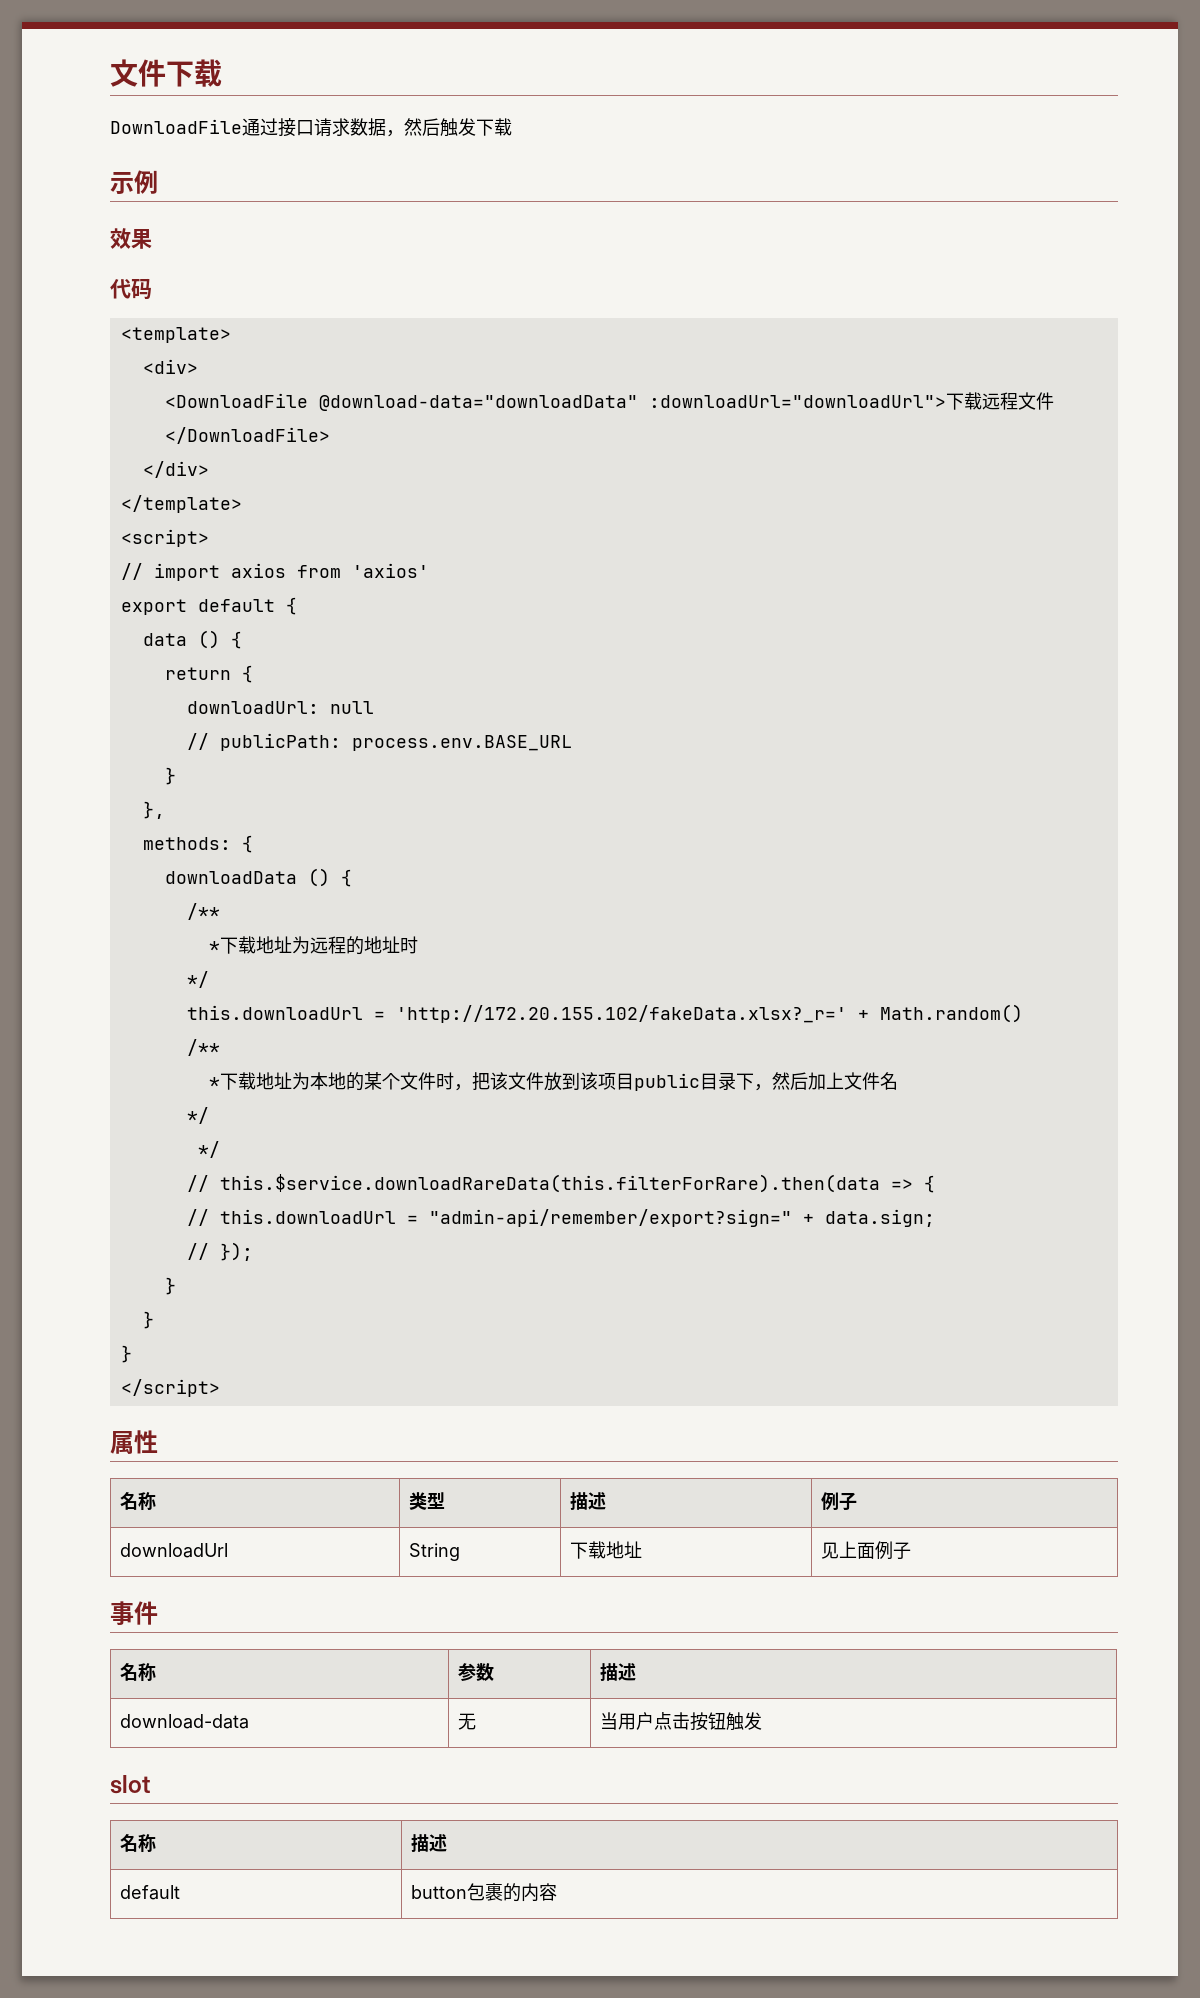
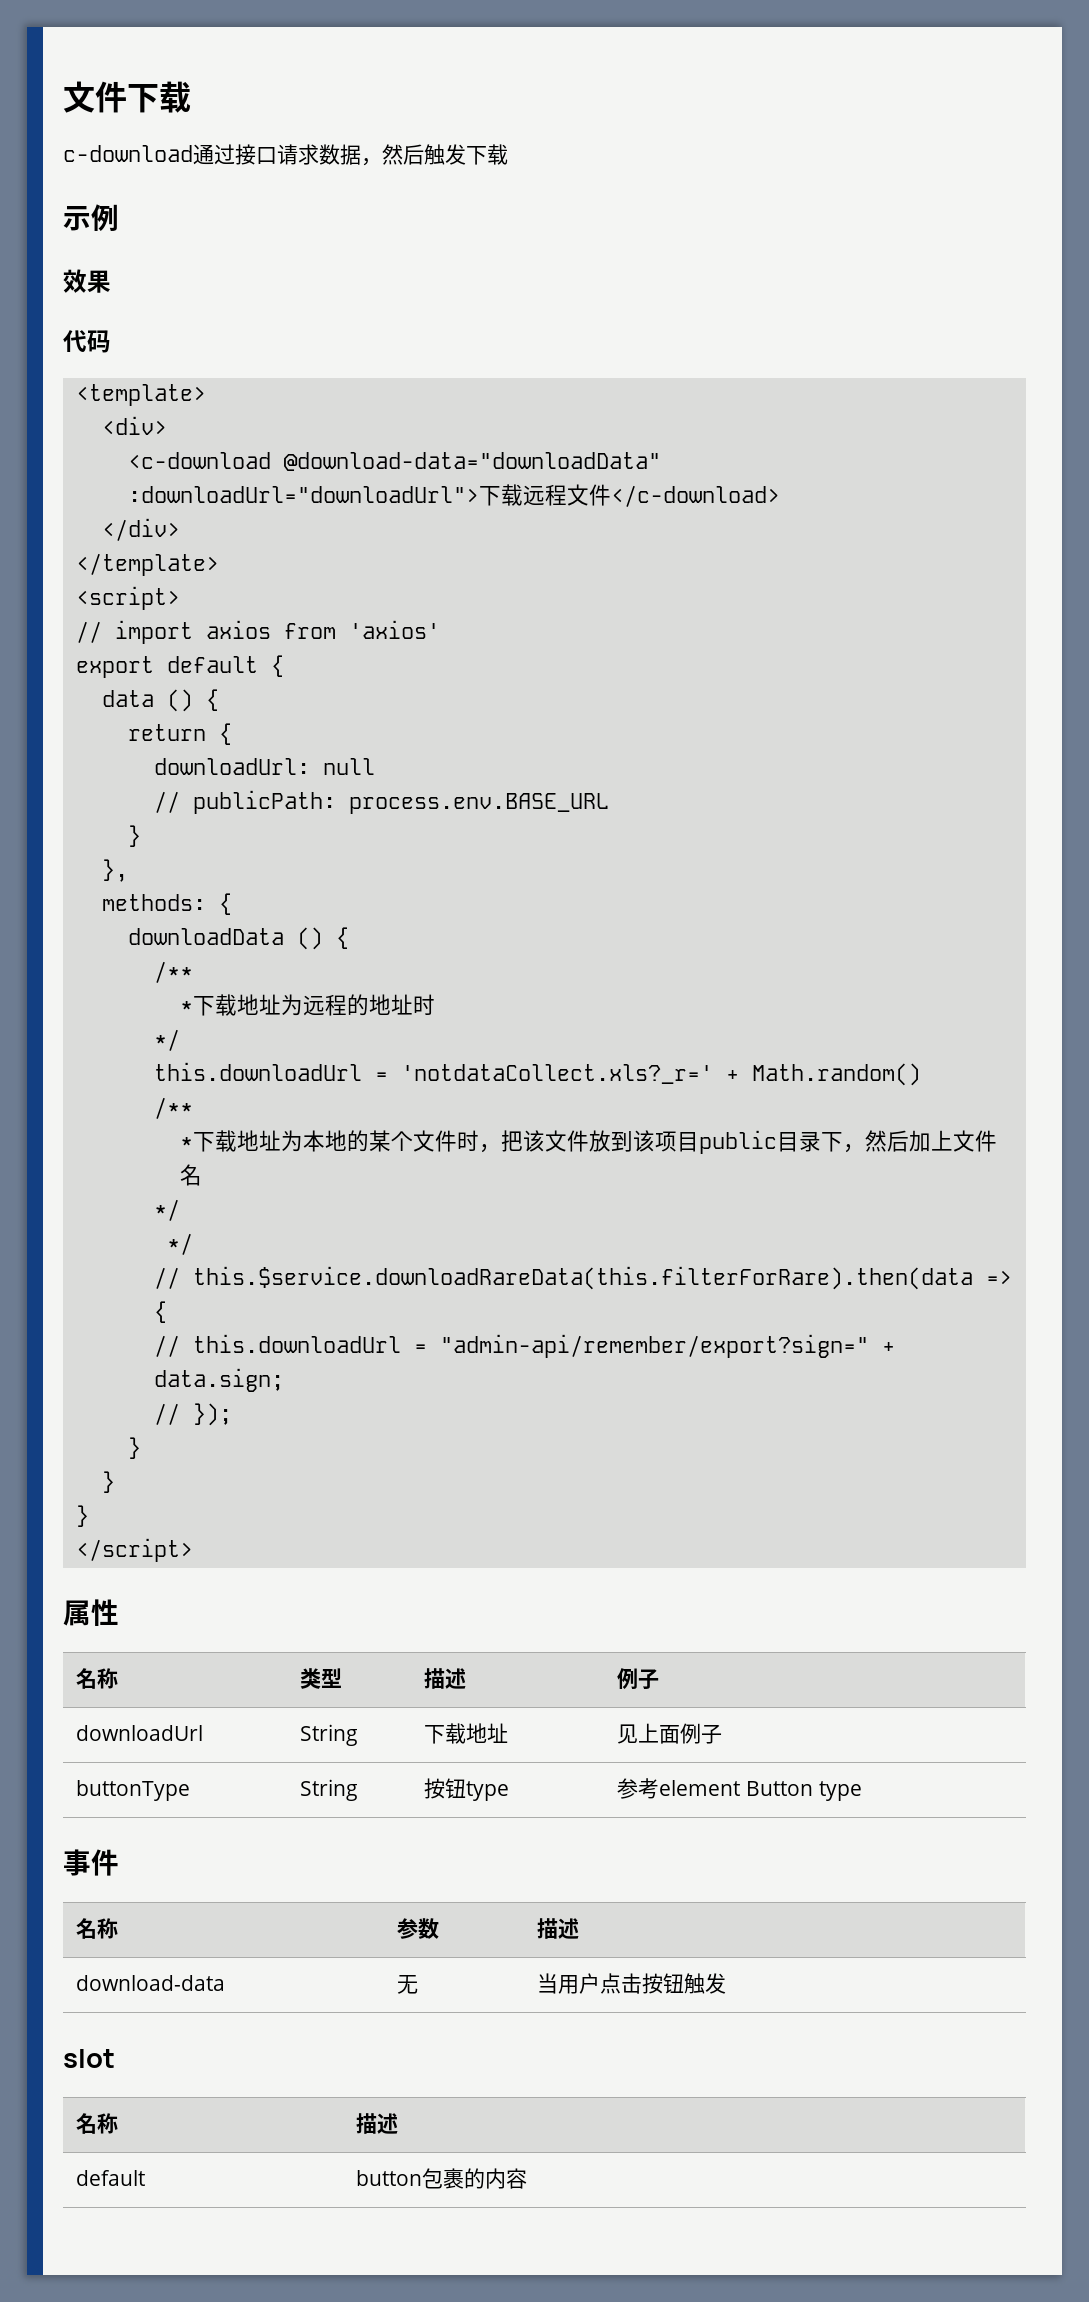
[110,119,242,134] DownloadFile -> [63,145,193,162] c-download
[164,393,308,408] <DownloadFile -> [127,452,271,469] <c-download
[164,427,330,444] </DownloadFile> -> [610,485,780,507] </c-download>
[395,1005,847,1023] 'http://172.20.155.102/fakeData.xlsx?_r=' -> [400,1064,713,1084] 'notdataCollect.xls?_r='
(911, 1551) none -> [76,1780,191,1801] [300,1779,359,1801] [424,1778,510,1801] [617,1778,862,1801] // buttonType | String | 按钮type | 参考element Button type

